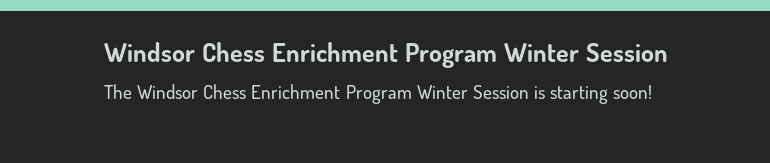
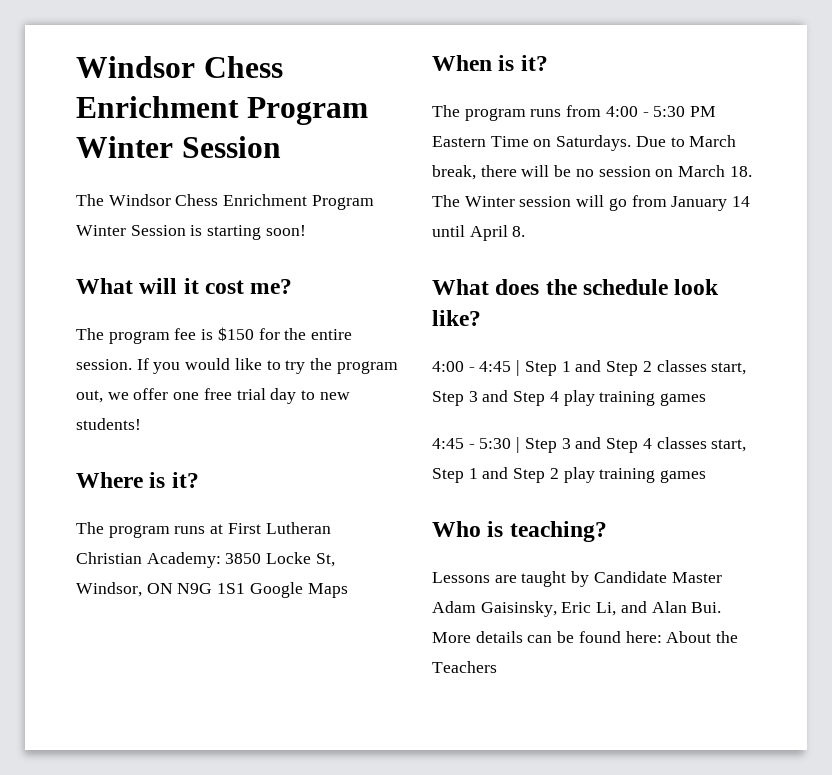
(653, 92) none -> [76,278,293,294] [76,327,353,344] [76,358,398,374] [76,388,350,404] [76,418,141,430] [76,472,199,488] [76,522,331,538] [76,552,335,568] [76,582,348,598] [432,55,548,71] [432,105,717,121] [432,135,737,151] [432,165,752,180] [432,195,751,211] [432,225,526,241] [432,279,720,295] [432,310,481,326] [432,360,747,376] [432,390,707,406] [432,437,747,453] [432,467,707,483] [432,521,607,542] [432,571,722,587] [432,601,722,617] [432,631,739,643] [432,661,497,673] // What will it cost me? // The program fee is $150 for the entire session. If you would like to try the program out, we offer one free trial day to new students! // Where is it? // The program runs at First Lutheran Christian Academy: 3850 Locke St, Windsor, ON N9G 1S1 Google Maps // When is it? // The program runs from 4:00 - 5:30 PM Eastern Time on Saturdays. Due to March break, there will be no session on March 18. The Winter session will go from January 14 until April 8. // What does the schedule look like? // 4:00 - 4:45 | Step 1 and Step 2 classes start, Step 3 and Step 4 play training games // 4:45 - 5:30 | Step 3 and Step 4 classes start, Step 1 and Step 2 play training games // Who is teaching? // Lessons are taught by Candidate Master Adam Gaisinsky, Eric Li, and Alan Bui. More details can be found here: About the Teachers

